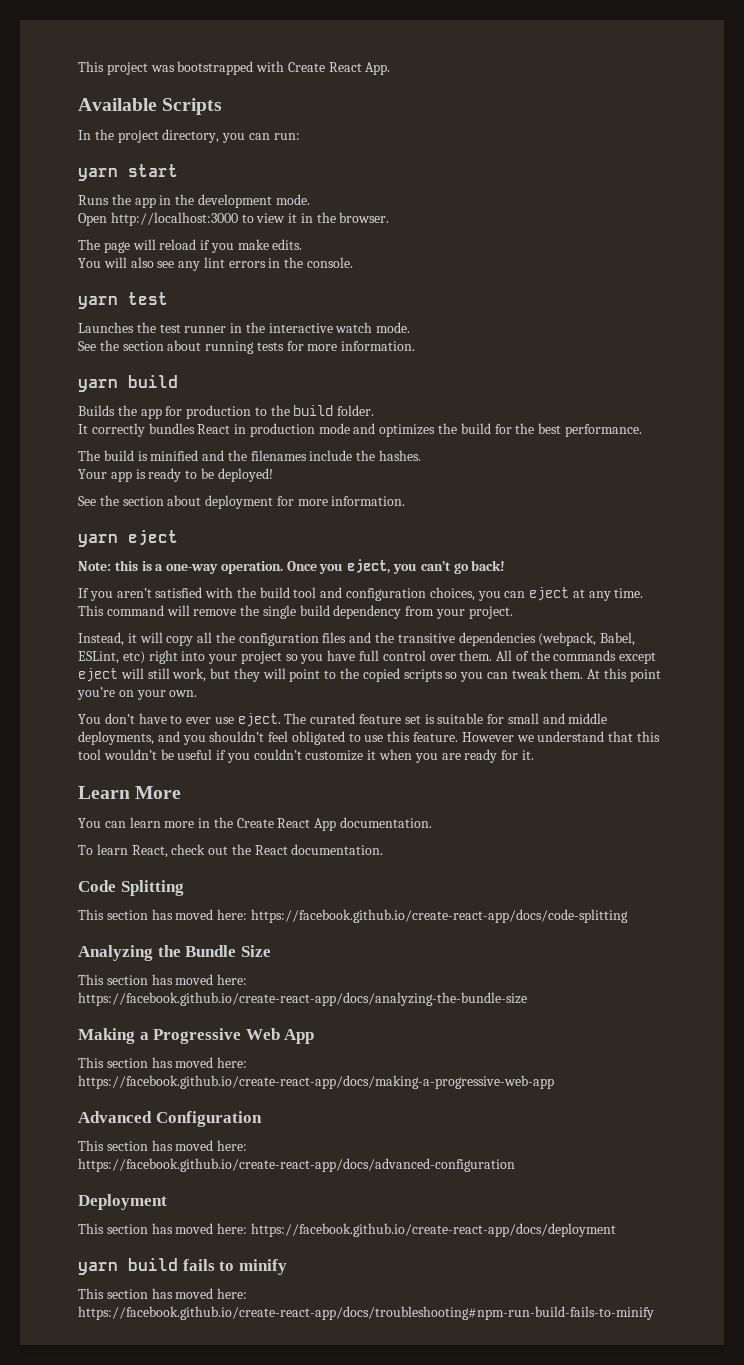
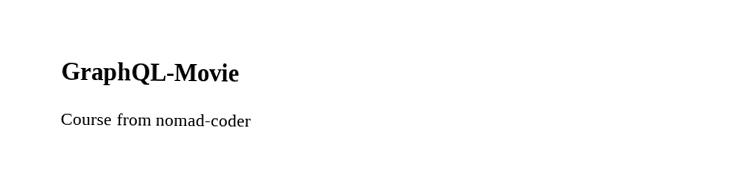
[78,61,391,75] [78,98,223,115] [78,129,300,143] [78,164,178,181] [78,194,310,208] [78,212,390,226] [78,239,303,253] [78,257,354,271] [78,292,168,309] [78,322,411,333] [78,340,416,354] [78,375,178,392] [78,405,375,419] [78,423,642,437] [78,450,422,461] [78,468,273,482] [78,495,406,509] [78,530,178,547] [78,559,506,574] [78,587,644,601] [78,605,513,619] [78,632,636,646] [78,650,657,664] [78,668,661,682] [77,687,198,700] [78,713,608,727] [78,731,660,745] [78,749,534,763] [78,786,182,799] [78,817,433,831] [78,844,384,858] [78,880,184,896] [78,909,628,923] [78,945,271,961] [78,974,248,985] [78,992,527,1006] [78,1028,315,1044] [78,1057,248,1068] [78,1075,554,1089] [78,1111,262,1127] [78,1140,248,1151] [78,1158,515,1172] [78,1194,167,1210] [78,1223,616,1237] [78,1258,287,1275] [78,1288,248,1299] [78,1306,654,1320] This project was bootstrapped with Create React App. // Available Scripts // In the project directory, you can run: // yarn start // Runs the app in the development mode. // Open http://localhost:3000 to view it in the browser. // The page will reload if you make edits. // You will also see any lint errors in the console. // yarn test // Launches the test runner in the interactive watch mode. // See the section about running tests for more information. // yarn build // Builds the app for production to the build folder. // It correctly bundles React in production mode and optimizes the build for the best performance. // The build is minified and the filenames include the hashes. // Your app is ready to be deployed! // See the section about deployment for more information. // yarn eject // Note: this is a one-way operation. Once you eject, you can’t go back! // If you aren’t satisfied with the build tool and configuration choices, you can eject at any time. This command will remove the single build dependency from your project. // Instead, it will copy all the configuration files and the transitive dependencies (webpack, Babel, ESLint, etc) right into your project so you have full control over them. All of the commands except eject will still work, but they will point to the copied scripts so you can tweak them. At this point you’re on your own. // You don’t have to ever use eject. The curated feature set is suitable for small and middle deployments, and you shouldn’t feel obligated to use this feature. However we understand that this tool wouldn’t be useful if you couldn’t customize it when you are ready for it. // Learn More // You can learn more in the Create React App documentation. // To learn React, check out the React documentation. // Code Splitting // This section has moved here: https://facebook.github.io/create-react-app/docs/code-splitting // Analyzing the Bundle Size // This section has moved here: https://facebook.github.io/create-react-app/docs/analyzing-the-bundle-size // Making a Progressive Web App // This section has moved here: https://facebook.github.io/create-react-app/docs/making-a-progressive-web-app // Advanced Configuration // This section has moved here: https://facebook.github.io/create-react-app/docs/advanced-configuration // Deployment // This section has moved here: https://facebook.github.io/create-react-app/docs/deployment // yarn build fails to minify // This section has moved here: https://facebook.github.io/create-react-app/docs/troubleshooting#npm-run-build-fails-to-minify -> [61,61,240,87] [60,113,252,127] GraphQL-Movie // Course from nomad-coder

